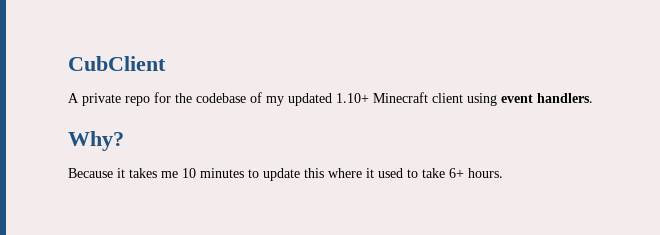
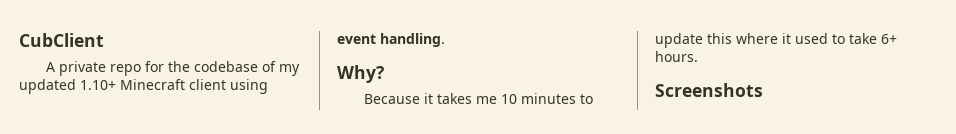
[537,93,593,103] handlers. -> [380,33,445,47] handling.
(503, 173) none -> [655,83,763,97] // Screenshots

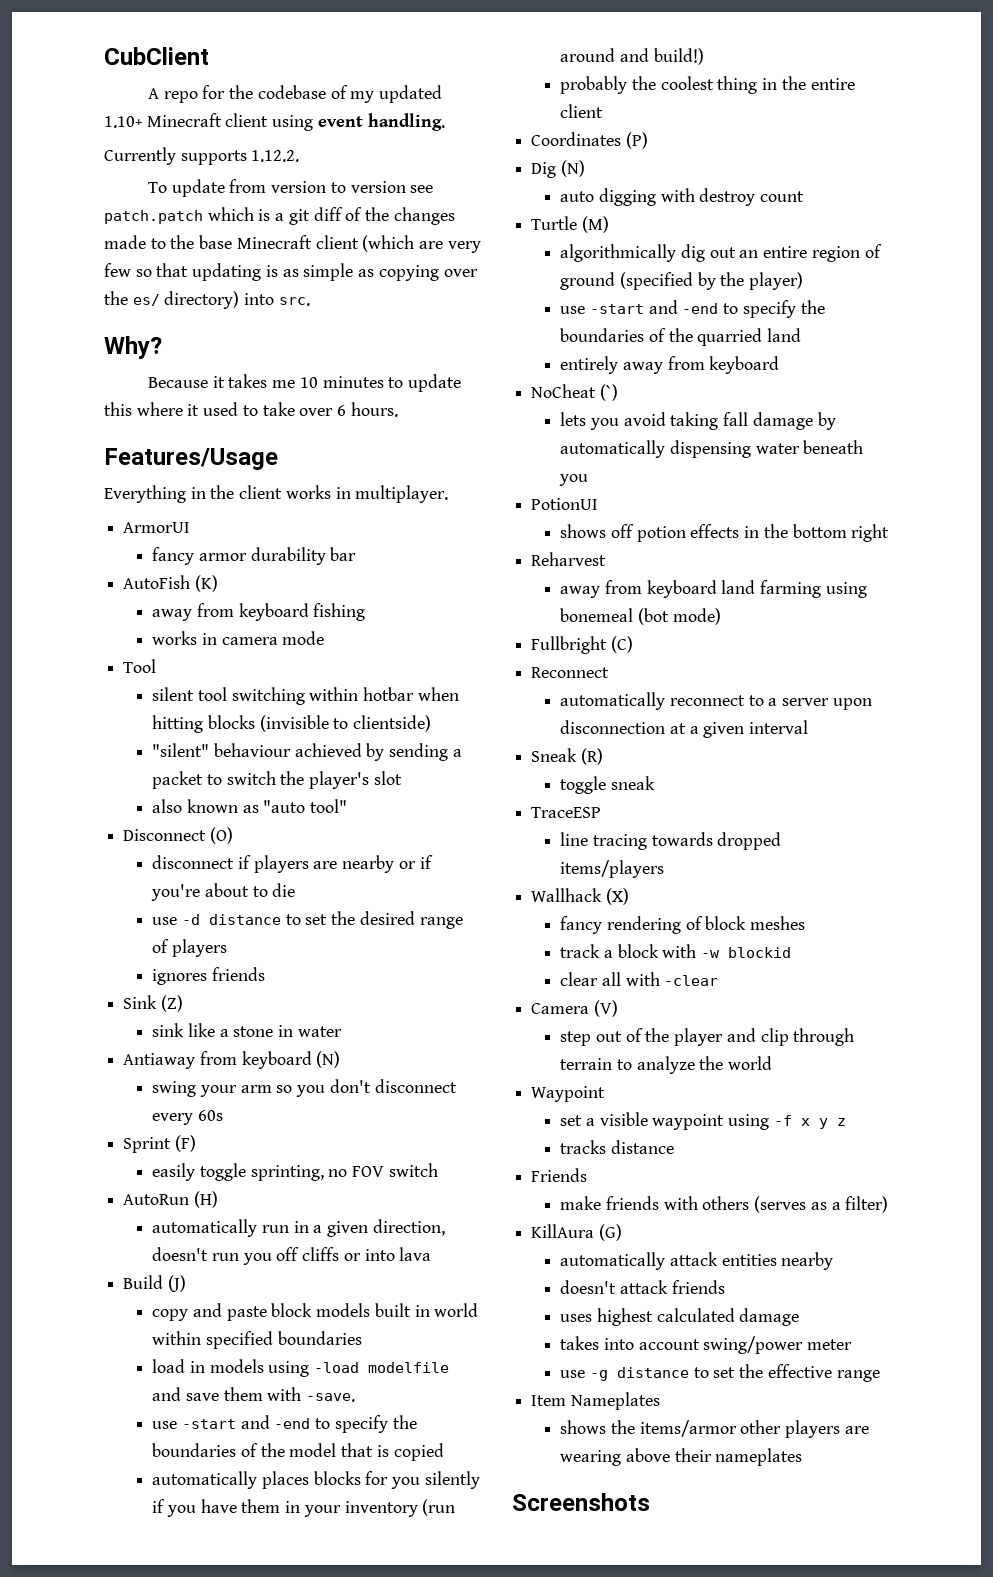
[59,61,107,76] private -> (159, 93) none
(445, 40) none -> [104,147,300,165] [147,179,434,197] [104,207,455,225] [104,235,481,253] [104,263,478,281] [104,291,310,309] // Currently supports 1.12.2. // To update from version to version see patch.patch which is a git diff of the changes made to the base Minecraft client (which are very few so that updating is as simple as copying over the es/ directory) into src.
[881,34,897,44] 6+ -> [299,405,347,416] over 6
(698, 56) none -> [104,448,278,470] [104,485,449,503] [123,522,191,533] [152,547,357,565] [123,575,218,592] [152,603,366,621] [152,631,325,645] [123,659,157,673] [152,687,459,705] [152,715,432,733] [152,743,462,761] [152,771,402,789] [152,799,348,813] [123,827,233,844] [152,855,433,873] [151,883,296,901] [152,911,463,929] [152,939,227,957] [152,967,265,985] [123,995,183,1012] [152,1023,342,1037] [123,1051,341,1069] [152,1079,457,1097] [152,1110,223,1125] [123,1135,196,1153] [152,1163,438,1181] [123,1191,218,1208] [152,1219,445,1237] [152,1247,432,1265] [123,1275,186,1292] [152,1303,479,1321] [152,1331,362,1349] [152,1359,450,1377] [152,1387,356,1402] [152,1415,417,1433] [152,1443,444,1461] [152,1471,480,1489] [152,1499,456,1517] [560,48,704,65] [560,76,855,94] [560,104,604,118] [531,132,648,149] [531,160,585,178] [560,188,805,206] [531,216,609,233] [560,244,882,262] [560,272,804,290] [560,300,825,318] [560,328,802,346] [560,356,780,374] [531,384,618,401] [560,412,836,430] [560,440,864,458] [559,474,589,486] [531,498,599,510] [560,524,890,542] [531,552,607,566] [560,580,867,598] [560,608,721,625] [531,636,633,654] [531,667,610,678] [560,692,872,710] [560,720,809,738] [531,748,603,765] [560,776,655,794] [531,807,602,818] [560,832,782,850] [560,860,665,878] [531,888,629,905] [560,916,806,934] [560,944,792,958] [560,972,719,986] [531,1000,618,1017] [560,1028,855,1046] [560,1056,773,1074] [531,1086,606,1102] [560,1112,846,1130] [560,1140,674,1154] [531,1168,588,1182] [560,1196,889,1213] [531,1224,622,1241] [560,1252,834,1270] [560,1280,725,1294] [560,1308,800,1326] [560,1336,853,1354] [560,1364,880,1382] [531,1392,660,1410] [560,1420,869,1438] [560,1448,803,1466] // Features/Usage // Everything in the client works in multiplayer. // ArmorUI // fancy armor durability bar // AutoFish (K) // away from keyboard fishing // works in camera mode // Tool // silent tool switching within hotbar when hitting blocks (invisible to clientside) // "silent" behaviour achieved by sending a packet to switch the player's slot // also known as "auto tool" // Disconnect (O) // disconnect if players are nearby or if you're about to die // use -d distance to set the desired range of players // ignores friends // Sink (Z) // sink like a stone in water // Antiaway from keyboard (N) // swing your arm so you don't disconnect every 60s // Sprint (F) // easily toggle sprinting, no FOV switch // AutoRun (H) // automatically run in a given direction, doesn't run you off cliffs or into lava // Build (J) // copy and paste block models built in world within specified boundaries // load in models using -load modelfile and save them with -save. // use -start and -end to specify the boundaries of the model that is copied // automatically places blocks for you silently if you have them in your inventory (run around and build!) // probably the coolest thing in the entire client // Coordinates (P) // Dig (N) // auto digging with destroy count // Turtle (M) // algorithmically dig out an entire region of ground (specified by the player) // use -start and -end to specify the boundaries of the quarried land // entirely away from keyboard // NoCheat (`) // lets you avoid taking fall damage by automatically dispensing water beneath you // PotionUI // shows off potion effects in the bottom right // Reharvest // away from keyboard land farming using bonemeal (bot mode) // Fullbright (C) // Reconnect // automatically reconnect to a server upon disconnection at a given interval // Sneak (R) // toggle sneak // TraceESP // line tracing towards dropped items/players // Wallhack (X) // fancy rendering of block meshes // track a block with -w blockid // clear all with -clear // Camera (V) // step out of the player and clip through terrain to analyze the world // Waypoint // set a visible waypoint using -f x y z // tracks distance // Friends // make friends with others (serves as a filter) // KillAura (G) // automatically attack entities nearby // doesn't attack friends // uses highest calculated damage // takes into account swing/power meter // use -g distance to set the effective range // Item Nameplates // shows the items/armor other players are wearing above their nameplates

